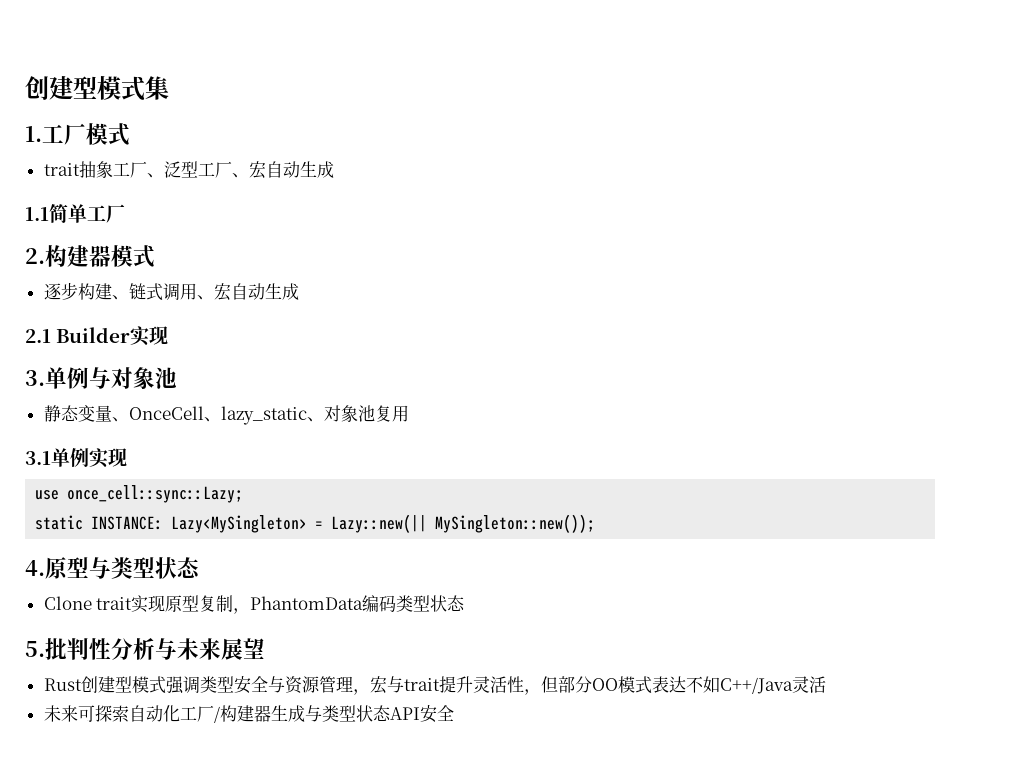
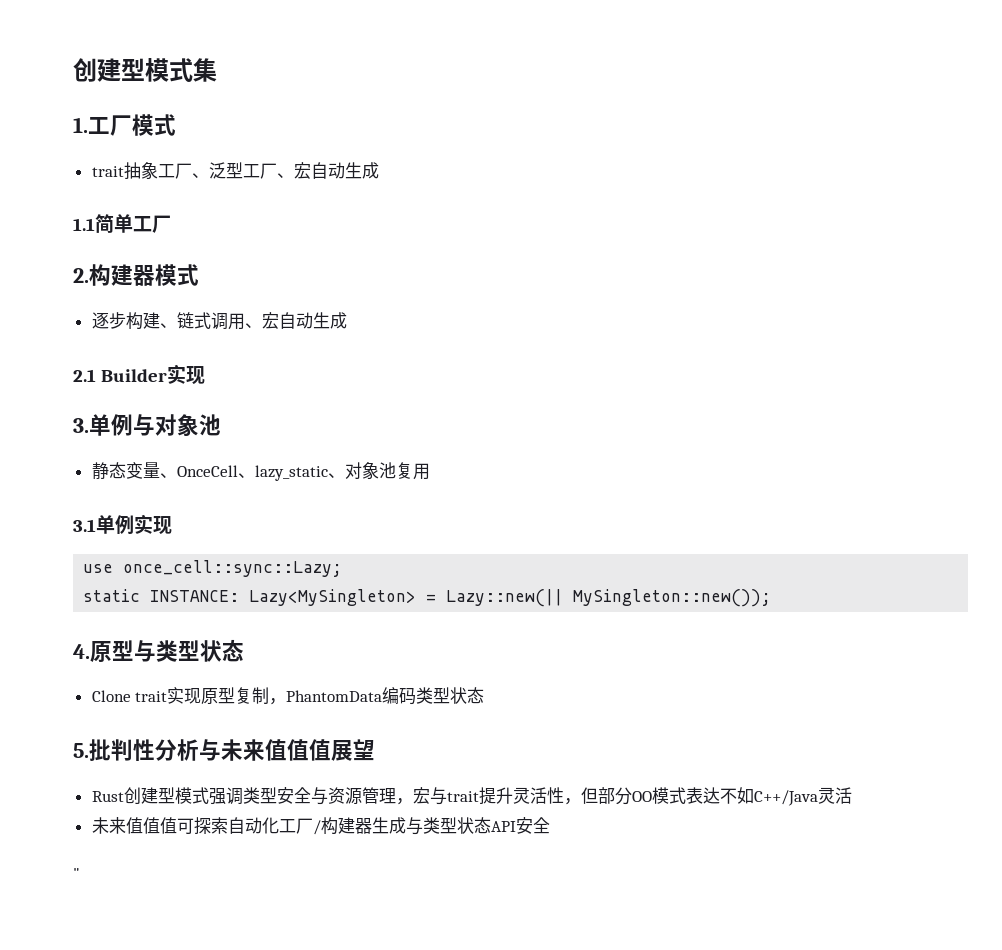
(221, 649) none -> [265,739,331,761] 值值值
(78, 713) none -> [125,817,177,834] 值值值
(454, 713) none -> [73,868,80,879] // "

